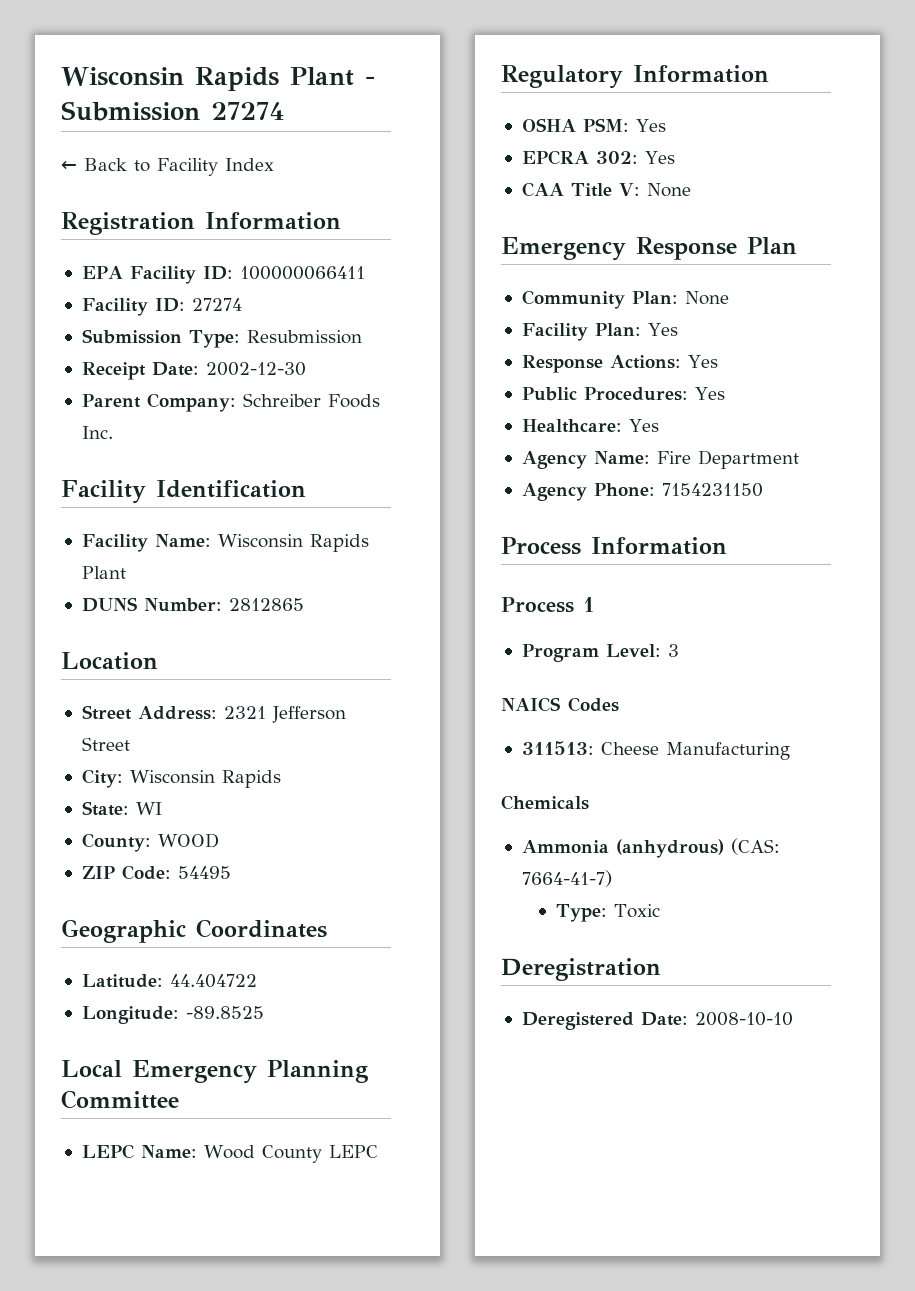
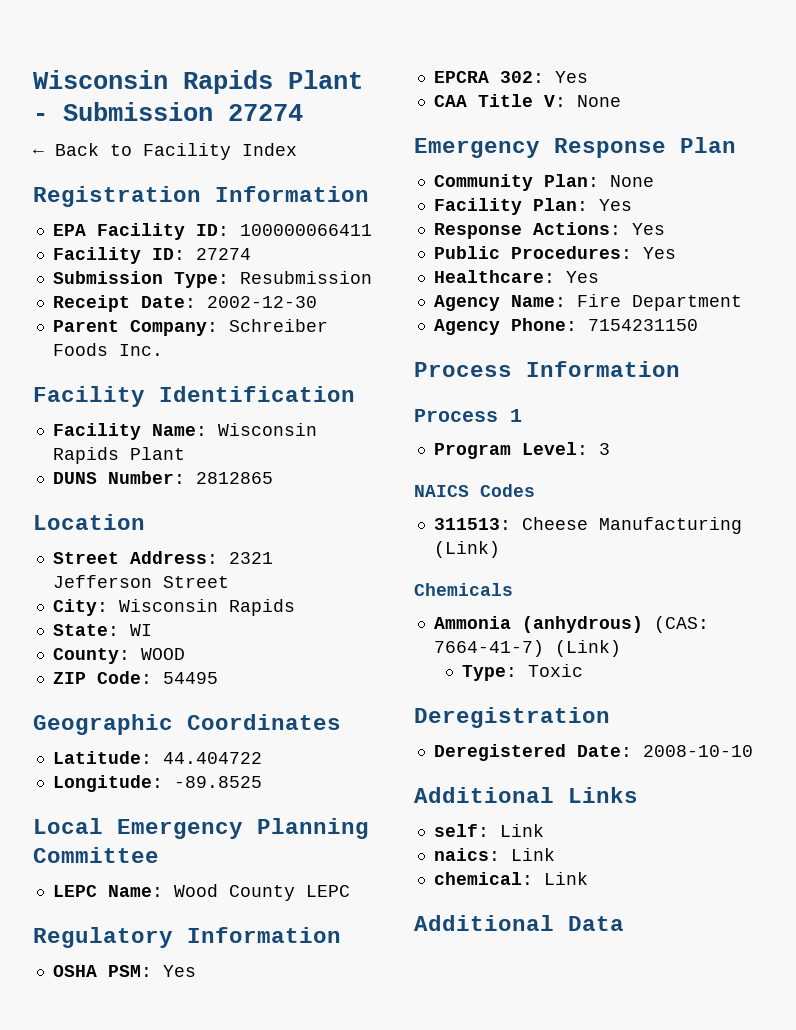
(790, 751) none -> [433,541,500,558] (Link)
(612, 878) none -> [554,640,621,657] (Link)
(793, 1019) none -> [414,787,638,803] [433,824,544,837] [433,848,555,861] [433,872,588,885] [414,915,624,931] // Additional Links // self: Link // naics: Link // chemical: Link // Additional Data

